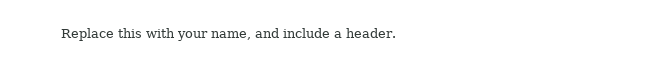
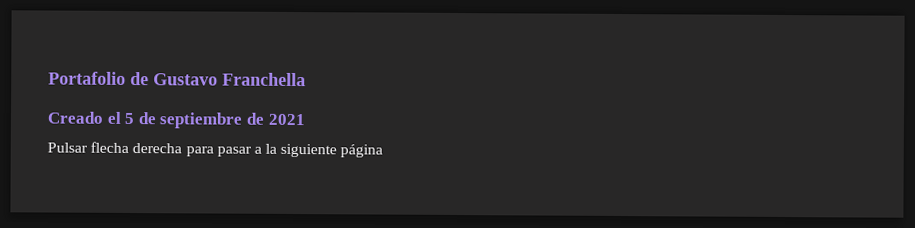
[61,28,396,41] Replace this with your name, and include a header. -> [48,71,306,87] [47,111,305,129] [47,141,384,158] Portafolio de Gustavo Franchella // Creado el 5 de septiembre de 2021 // Pulsar flecha derecha para pasar a la siguiente página

